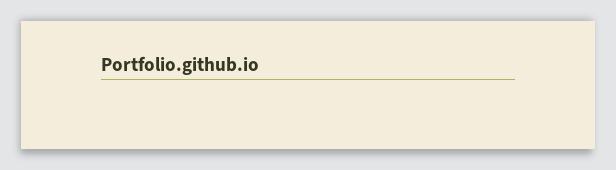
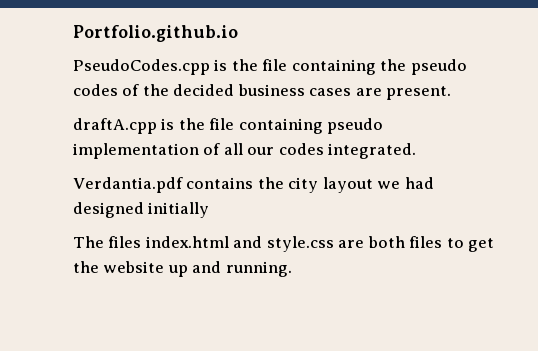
(259, 65) none -> [73,59,467,75] [73,84,452,100] [73,118,384,134] [73,143,417,159] [73,177,434,193] [73,202,210,218] [73,236,495,252] [73,261,292,277] // PseudoCodes.cpp is the file containing the pseudo codes of the decided business cases are present. // draftA.cpp is the file containing pseudo implementation of all our codes integrated. // Verdantia.pdf contains the city layout we had designed initially // The files index.html and style.css are both files to get the website up and running.

